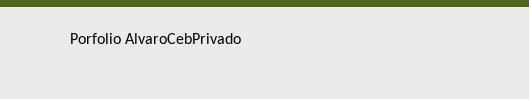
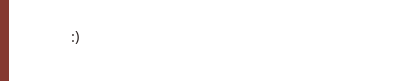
[70,33,242,44] Porfolio AlvaroCebPrivado -> [71,31,79,44] :)

